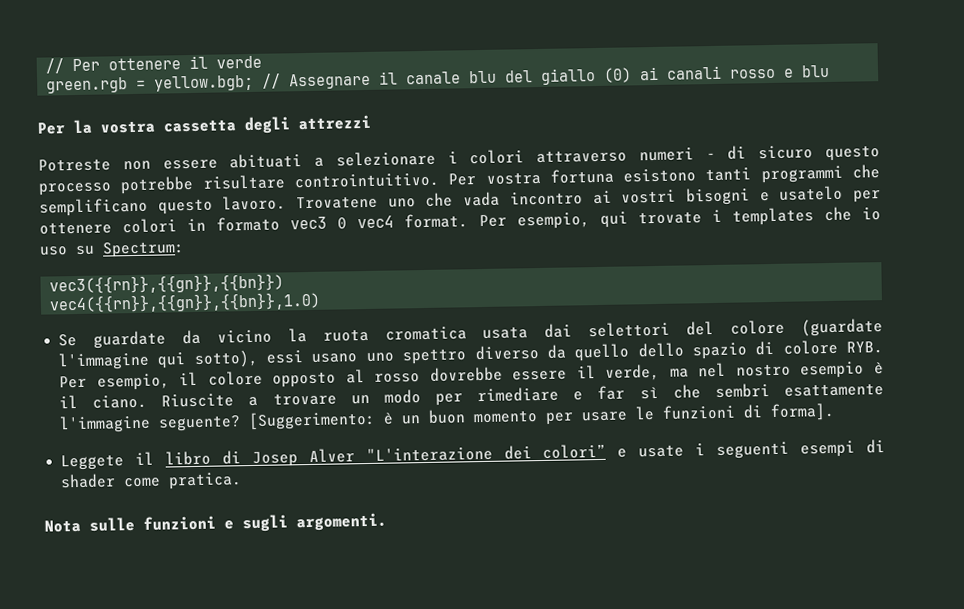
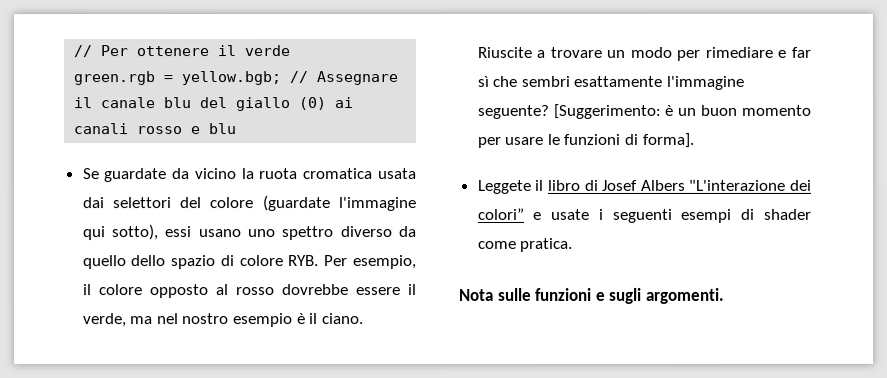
[37,114,371,135] [38,145,880,172] [38,164,880,196] [39,185,882,217] [39,206,882,235] [39,241,185,258] [49,273,285,295] [49,291,322,314] // Per la vostra cassetta degli attrezzi // Potreste non essere abituati a selezionare i colori attraverso numeri - di sicuro questo processo potrebbe risultare controintuitivo. Per vostra fortuna esistono tanti programmi che semplificano questo lavoro. Trovatene uno che vada incontro ai vostri bisogni e usatelo per ottenere colori in formato vec3 0 vec4 format. Per esempio, qui trovate i templates che io uso su Spectrum: // vec3({{rn}},{{gn}},{{bn}}) // vec4({{rn}},{{gn}},{{bn}},1.0) -> (237, 129) none
[251,448,355,468] Josep Alver -> [601,179,686,191] Josef Albers

